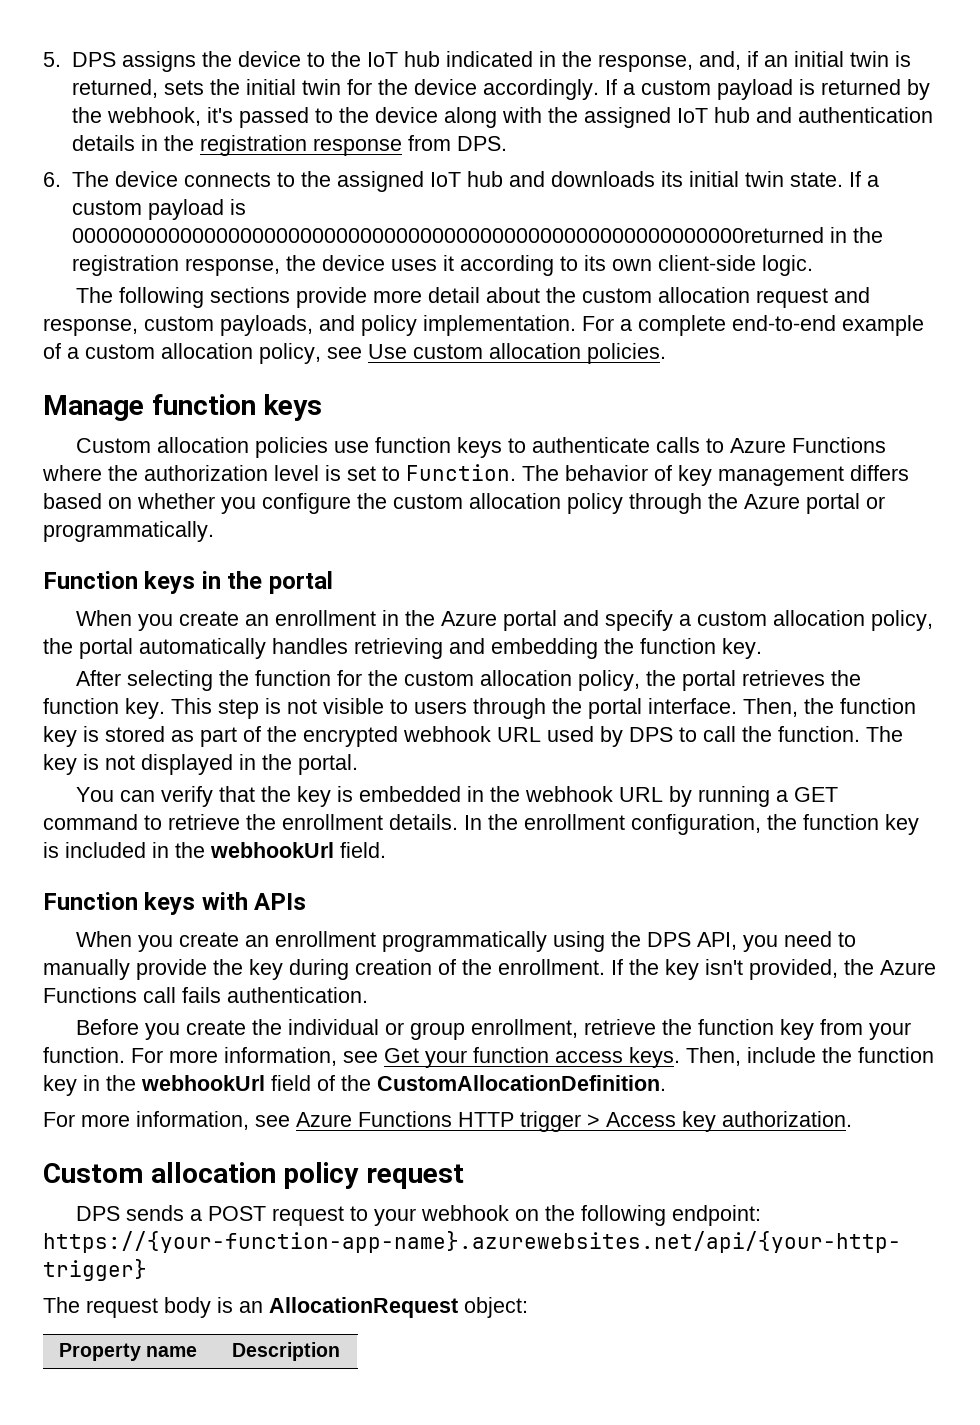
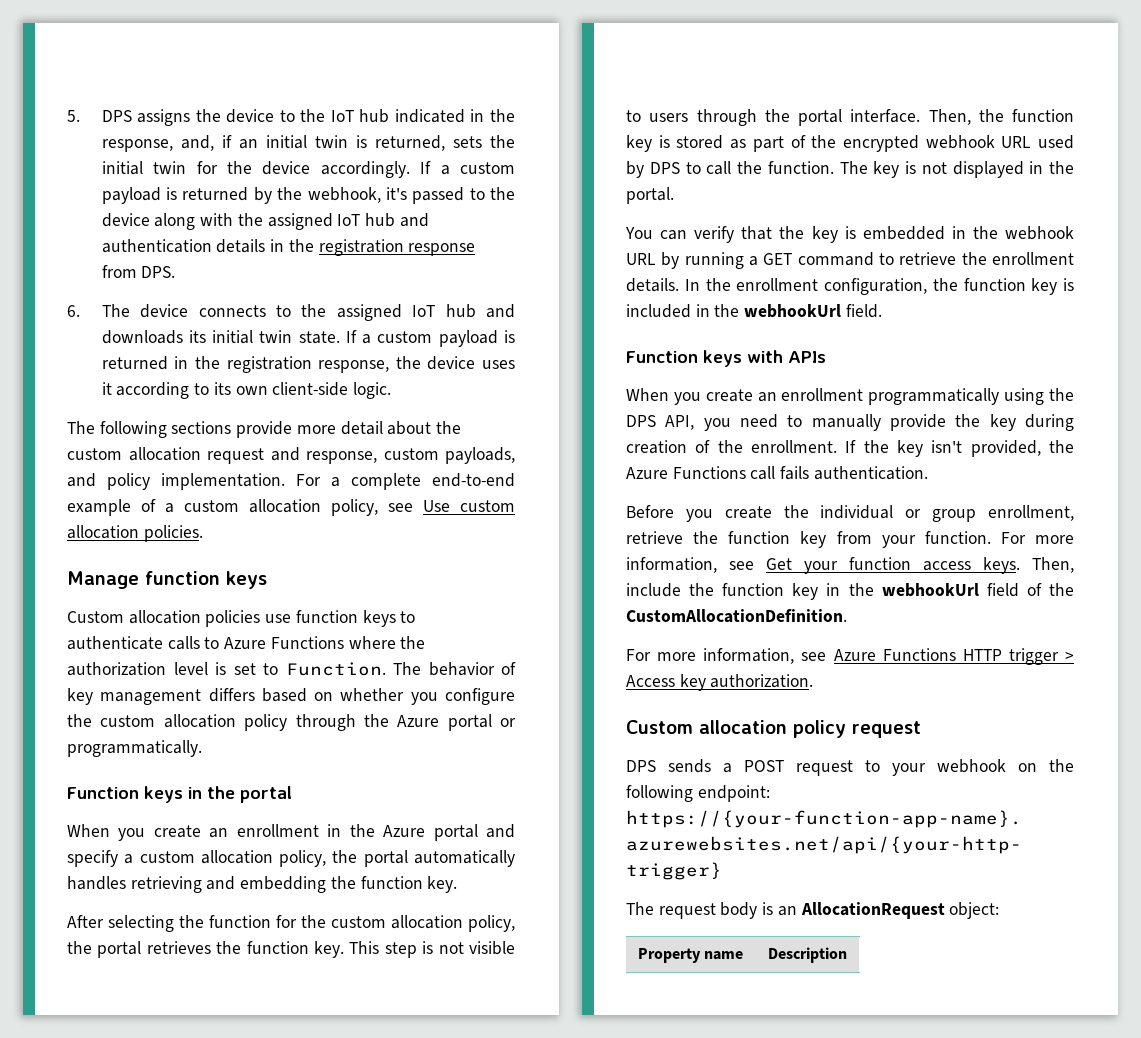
[71,227,824,243] 00000000000000000000000000000000000000000000000000000000returned -> [101,356,168,370] returned

